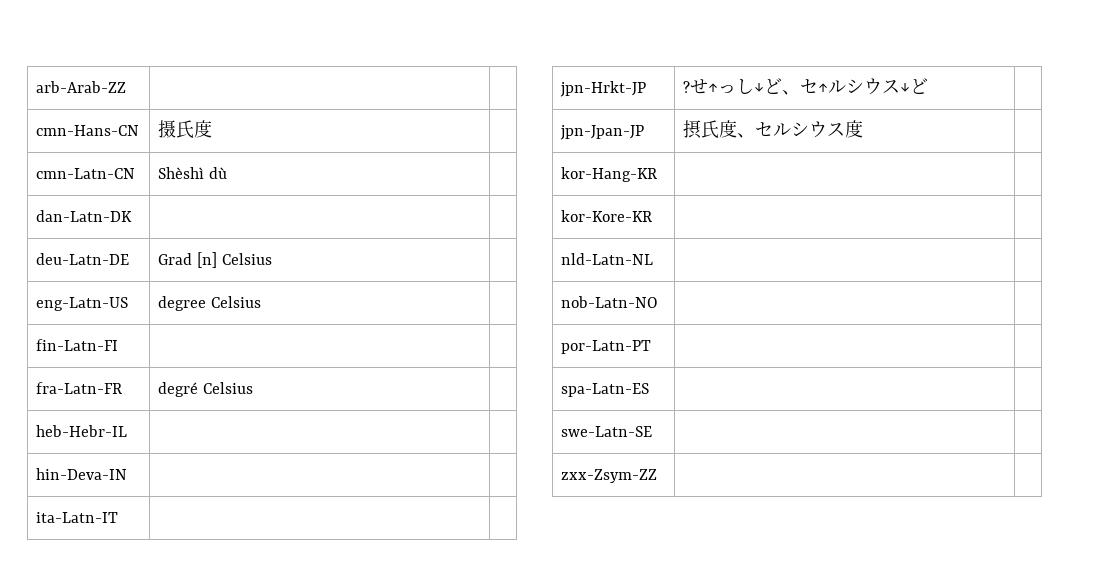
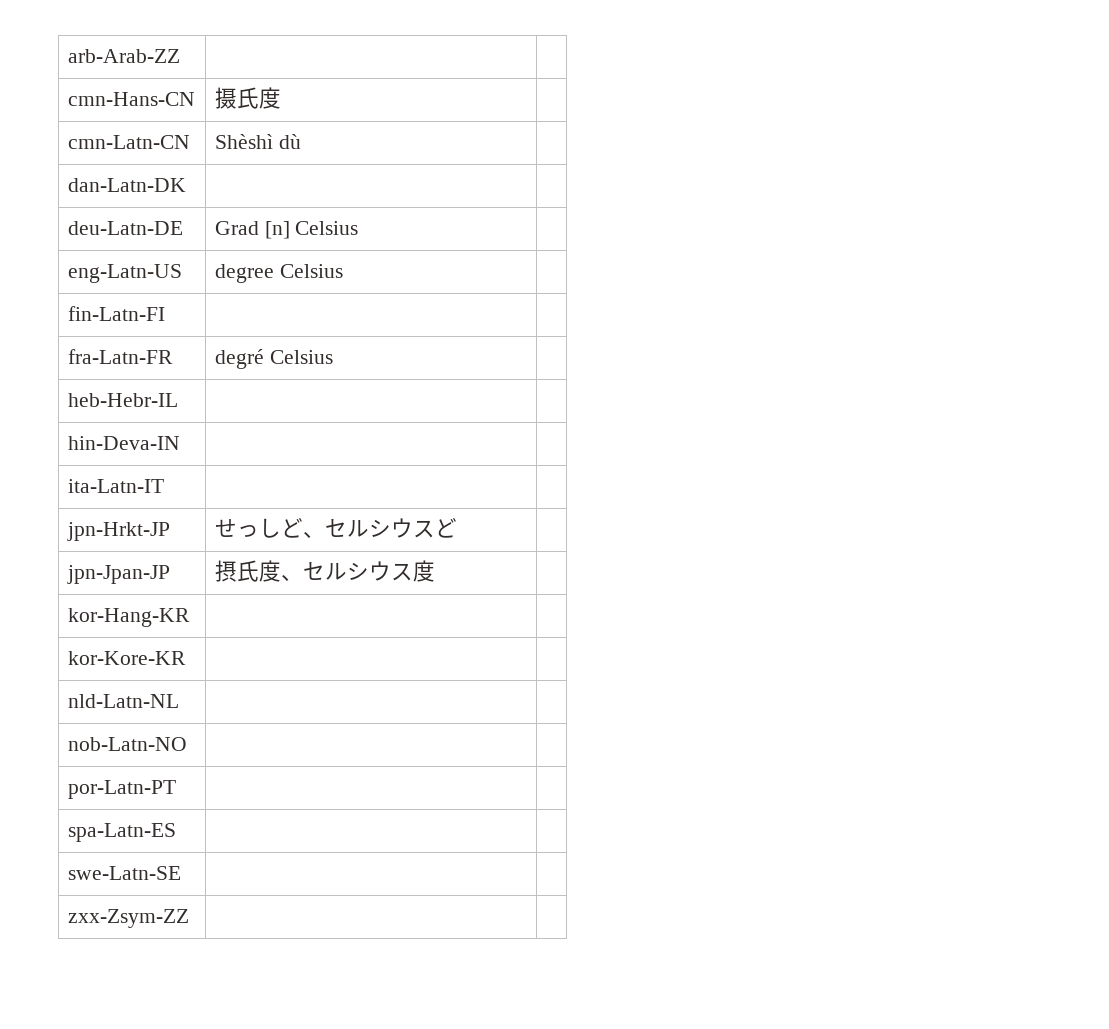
[683,78,911,95] ?せ↑っし↓ど、セ↑ルシウス↓ -> [214,518,435,538] せっしど、セルシウス

